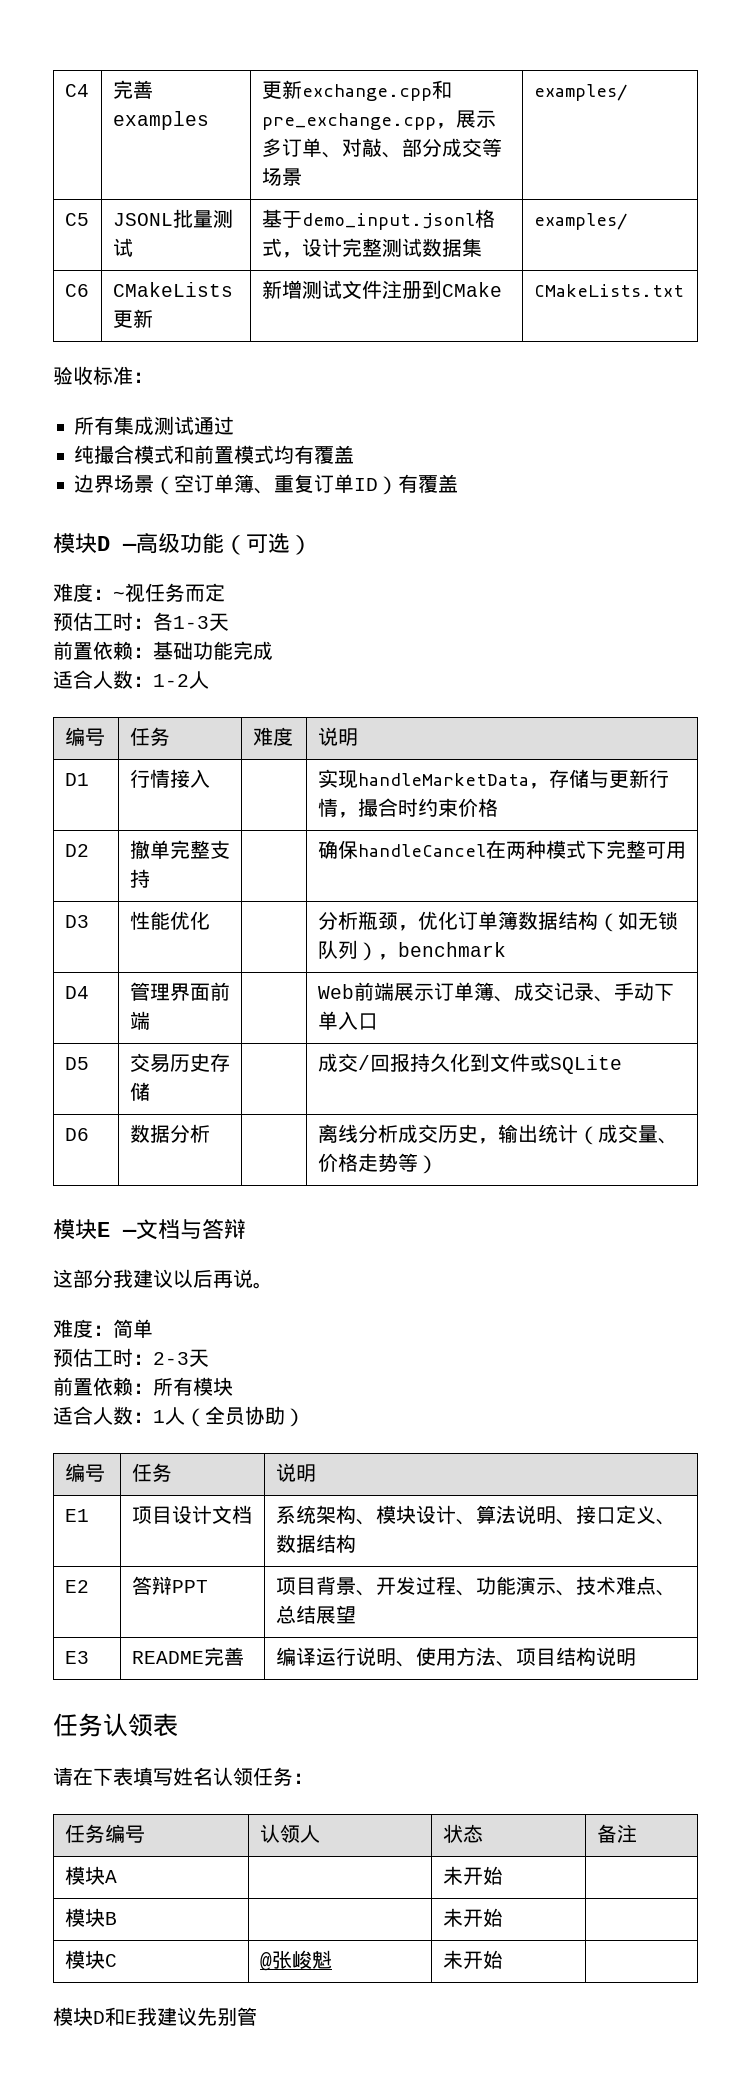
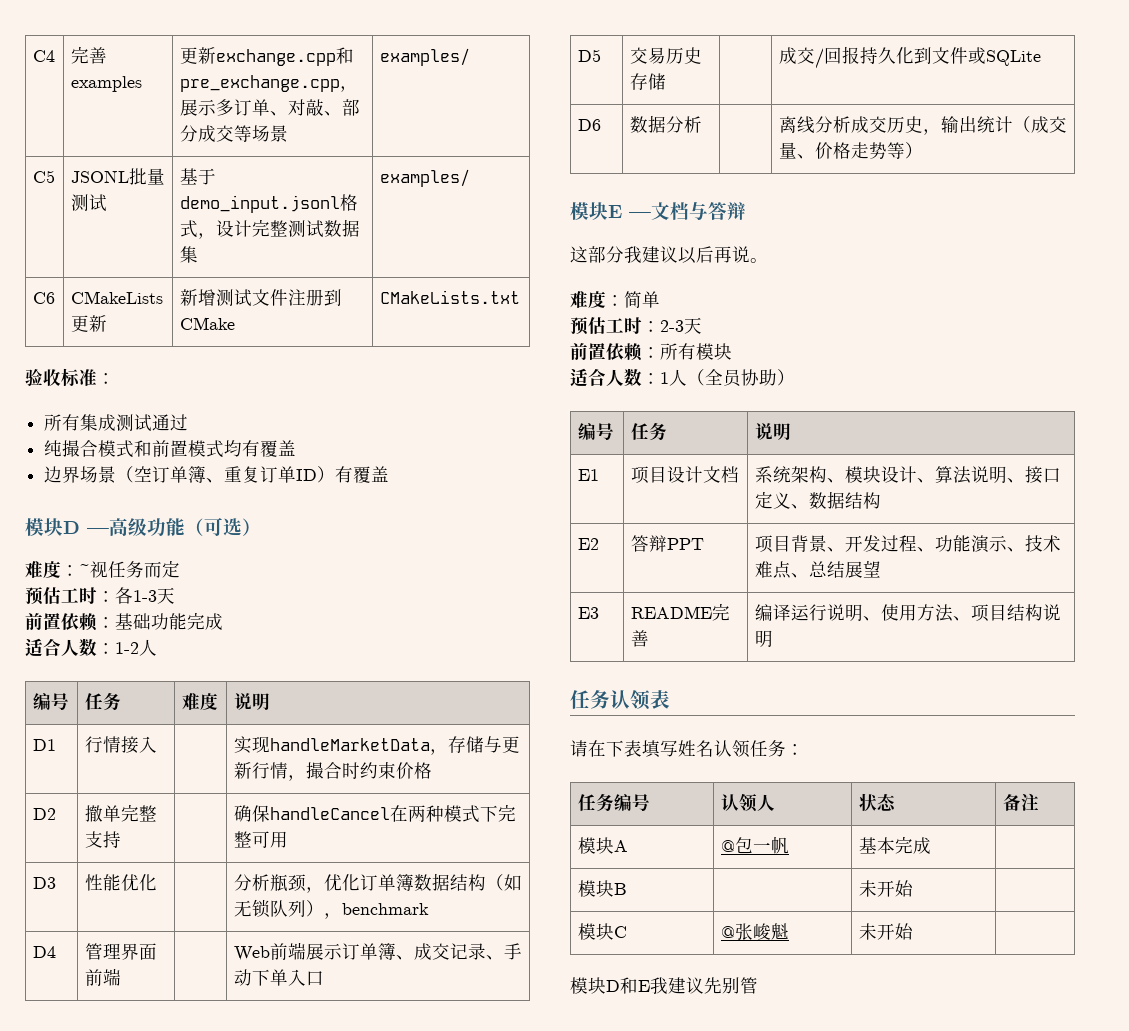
[442,1866,503,1885] | 未开始 -> [720,836,789,854] [858,836,931,854] @包一帆 | 基本完成

